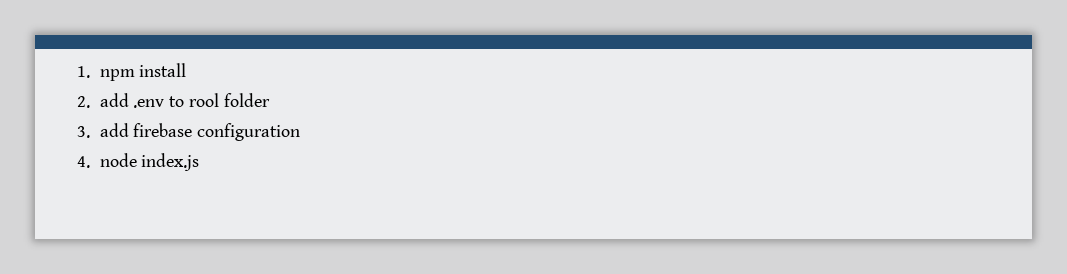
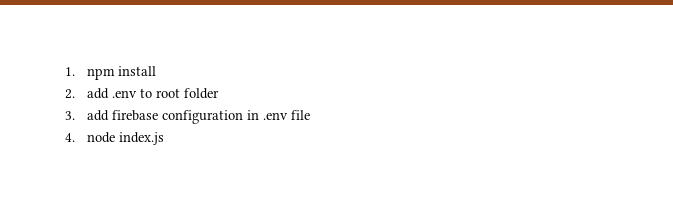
[188,93,219,107] rool -> [156,88,181,98] root
(301, 132) none -> [247,110,311,120] in .env file

